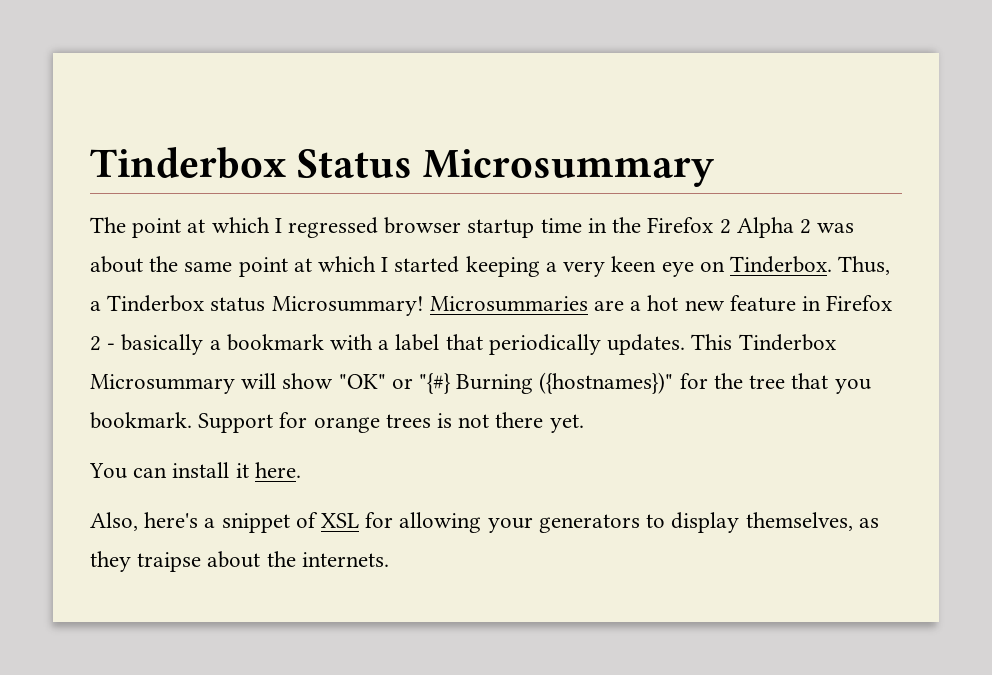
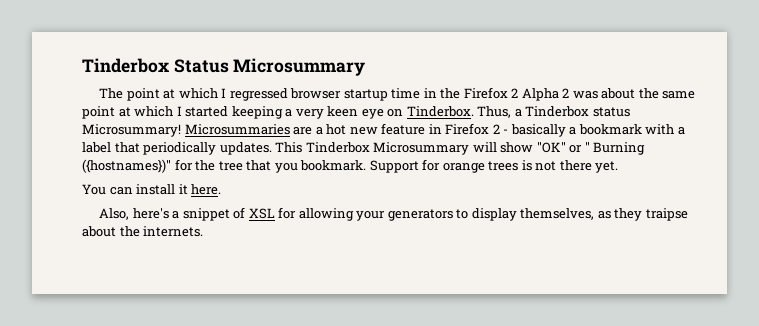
[419,373,452,394] "{#} -> [584,142,590,152] "

